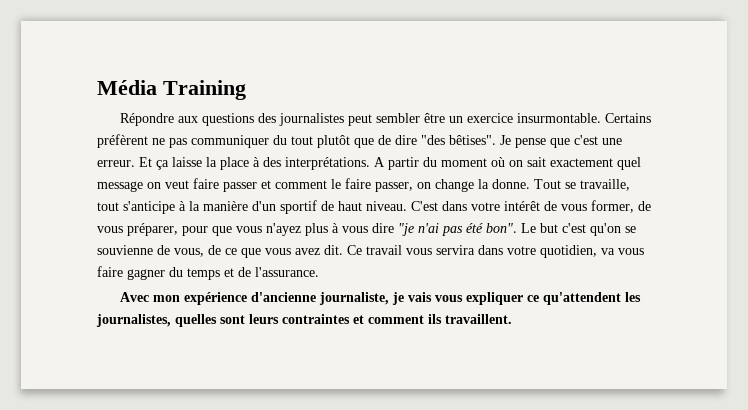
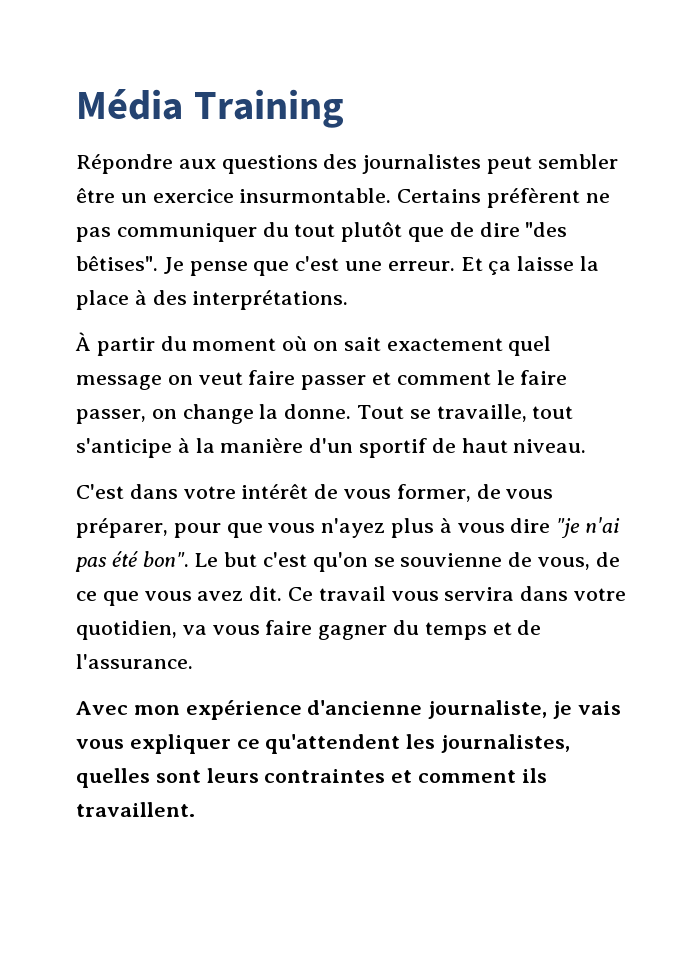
[374,157,385,167] A -> [75,332,91,351] // À
(407, 206) none -> (587, 446) //

